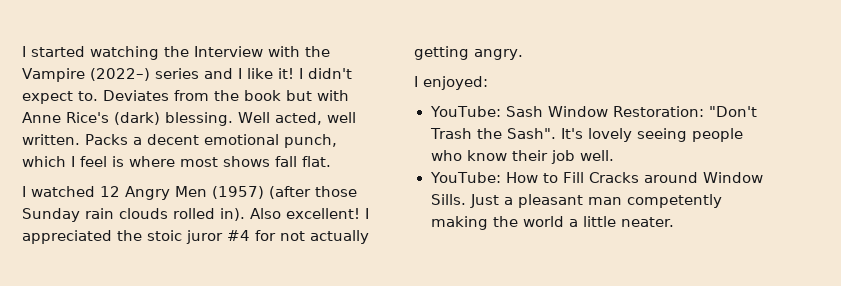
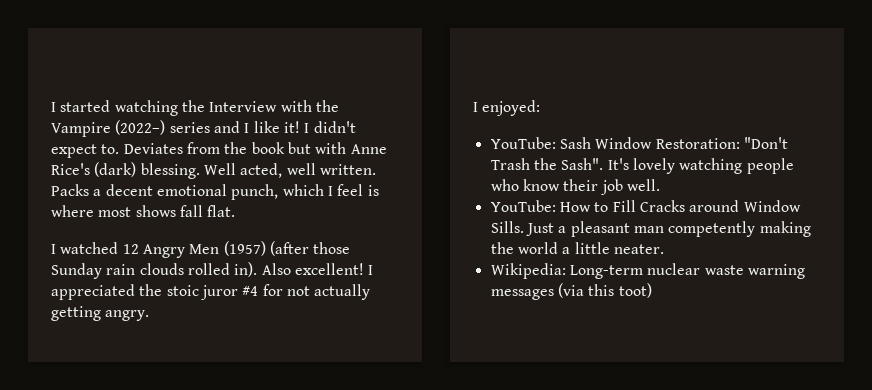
[637,128,688,142] seeing -> [679,158,743,174] watching
(675, 222) none -> [490,263,805,279] [490,283,652,300] // Wikipedia: Long-term nuclear waste warning messages (via this toot)

